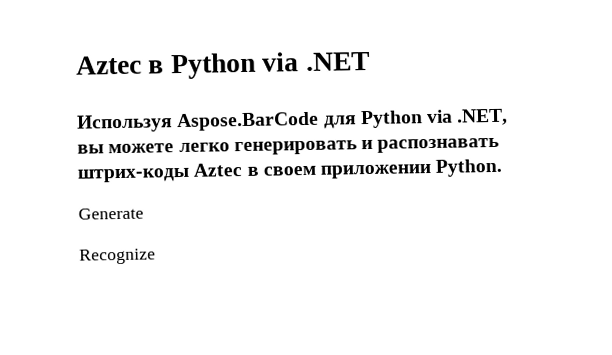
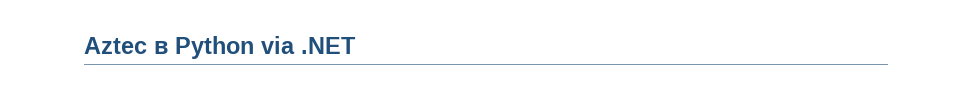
[76,108,509,133] [77,137,500,156] [77,158,503,183] [78,207,144,220] [79,248,156,265] // Используя Aspose.BarCode для Python via .NET, вы можете легко генерировать и распознавать штрих-коды Aztec в своем приложении Python. // Generate // Recognize -> (356, 45) none

